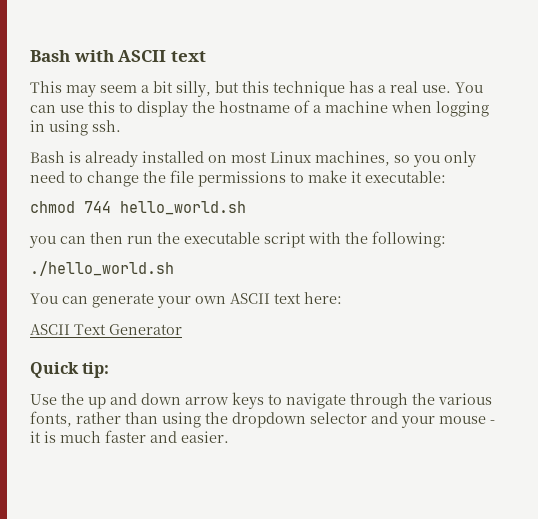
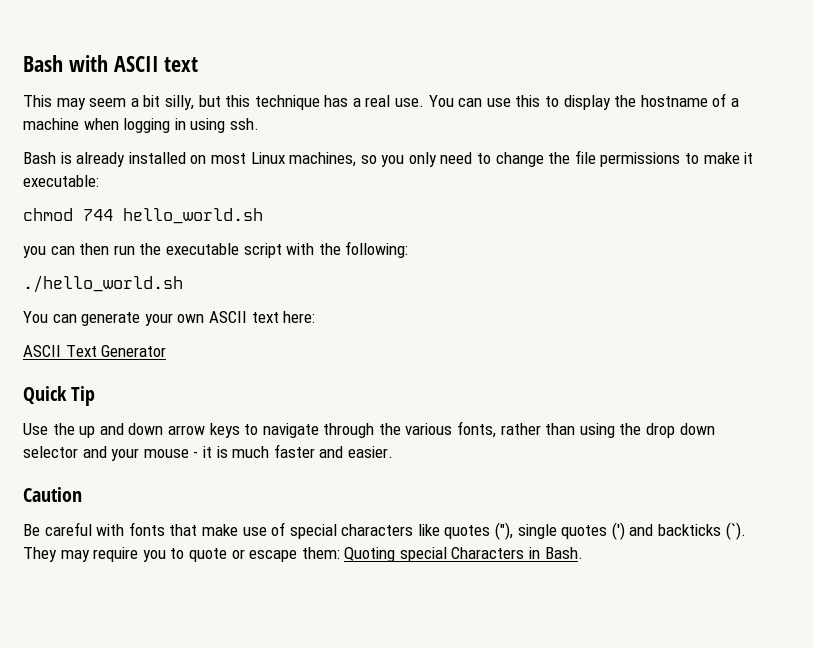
[82,362,110,378] tip: -> [71,386,96,406] Tip
[232,412,306,428] dropdown -> [646,423,715,438] drop down
(229, 437) none -> [23,487,82,502] [23,522,746,540] [23,547,583,562] // Caution // Be careful with fonts that make use of special characters like quotes ("), single quotes (') and backticks (`). They may require you to quote or escape them: Quoting special Characters in Bash.

